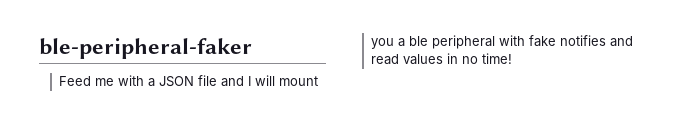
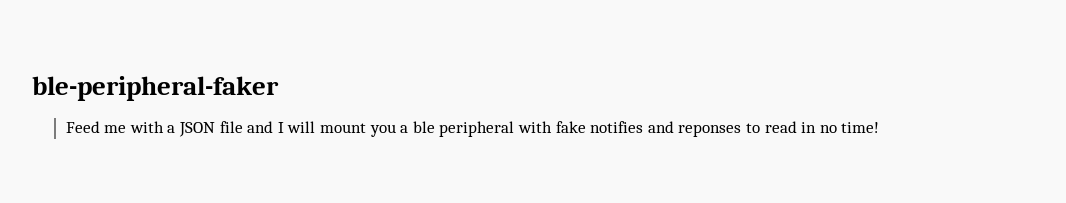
[371,54,444,65] read values -> [678,121,797,137] reponses to read

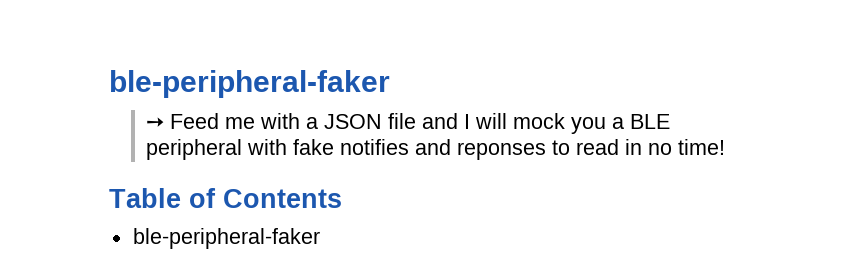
(279, 88) none -> [146,117,165,129] ➙
[320,123,367,133] mount -> [513,113,566,129] mock
[412,121,435,133] ble -> [630,114,671,129] BLE
(880, 127) none -> [109,188,342,208] [132,228,320,249] // Table of Contents // ble-peripheral-faker

